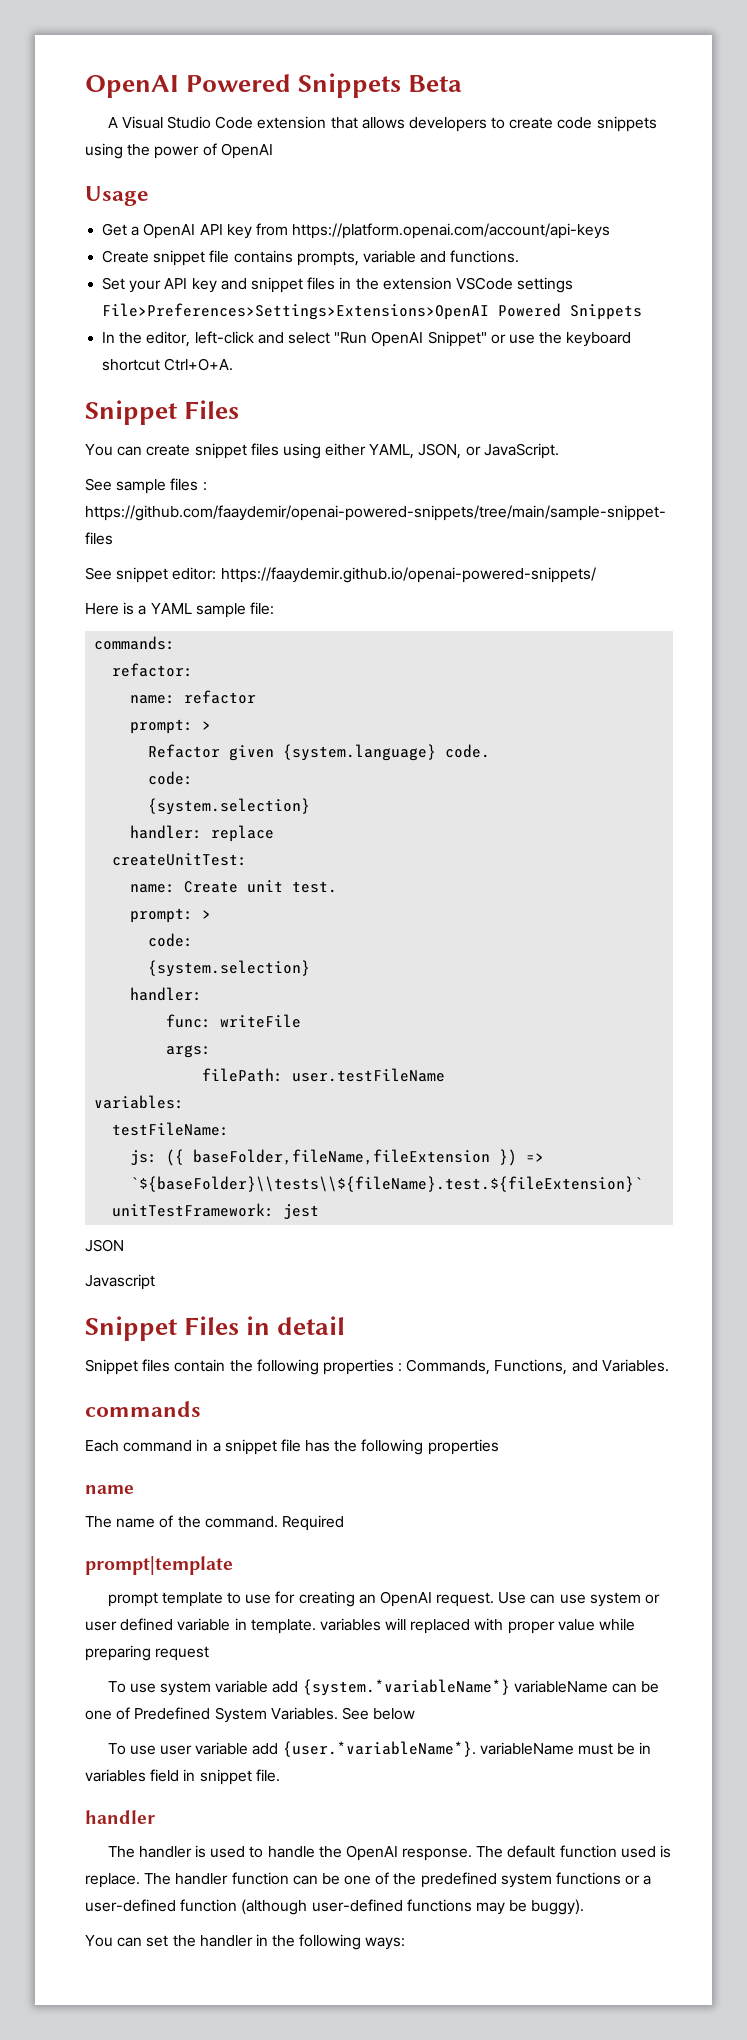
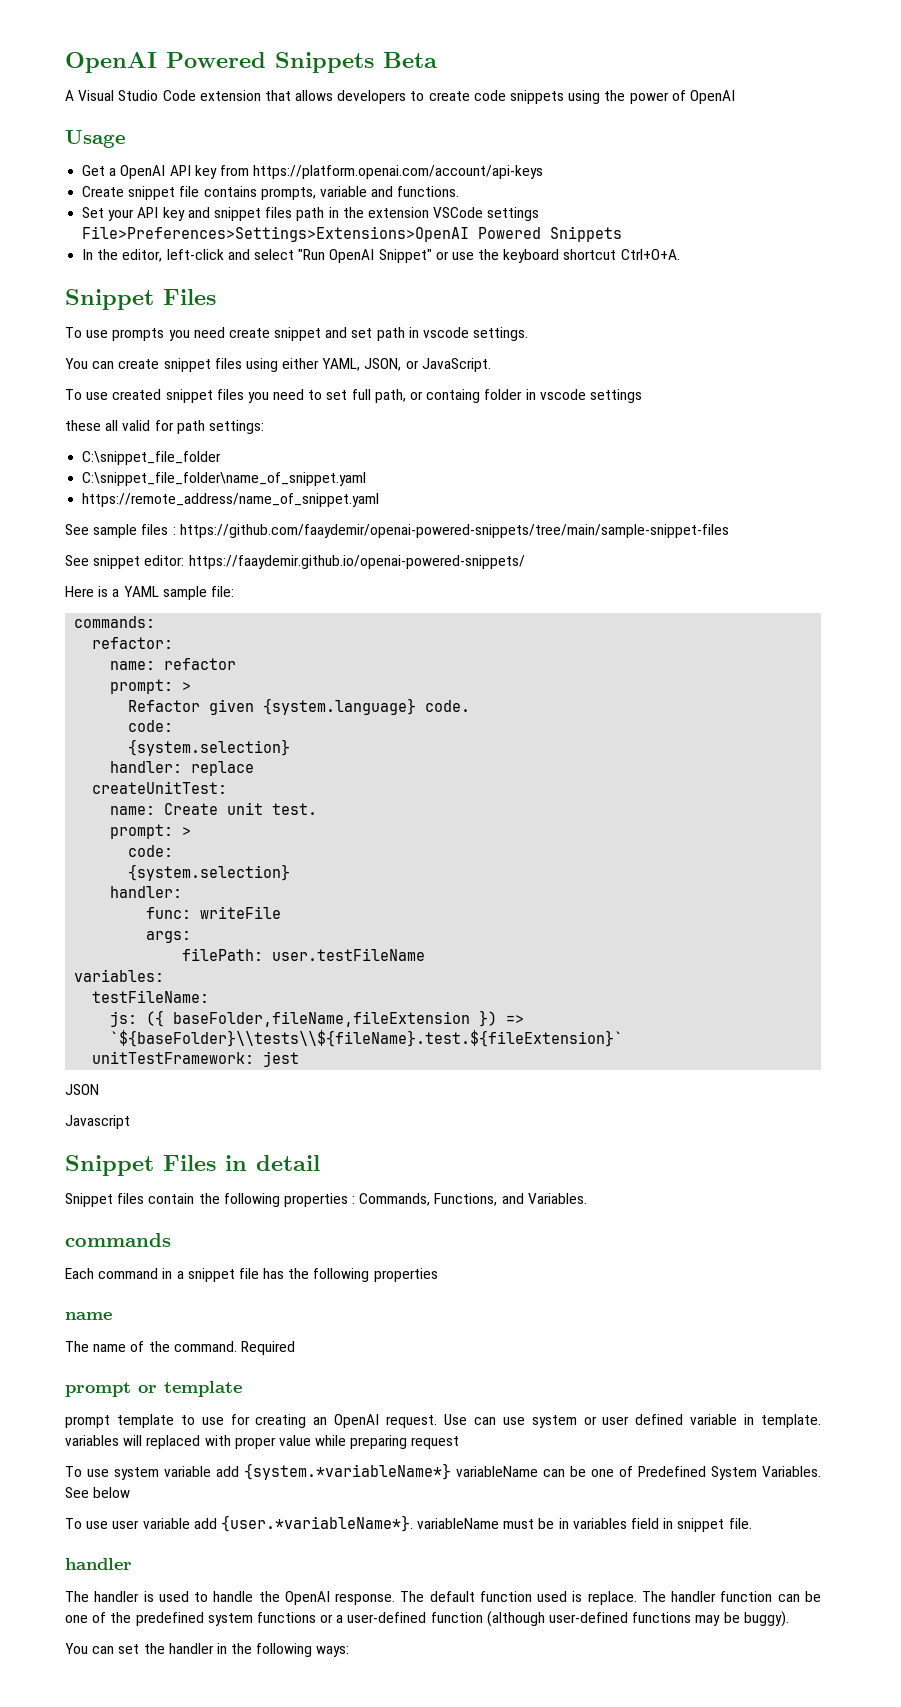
(336, 283) none -> [296,207,325,221] path
(240, 409) none -> [65,327,529,341] // To use prompts you need create snippet and set path in vscode settings.
(559, 451) none -> [65,389,642,403] [65,420,264,434] [82,451,222,465] [82,472,367,486] [82,493,380,507] // To use created snippet files you need to set full path, or containg folder in vscode settings // these all valid for path settings: // C:\snippet_file_folder // C:\snippet_file_folder\name_of_snippet.yaml // https://remote_address/name_of_snippet.yaml
[85,1556,233,1575] prompt|template -> [65,1381,242,1397] prompt or template

